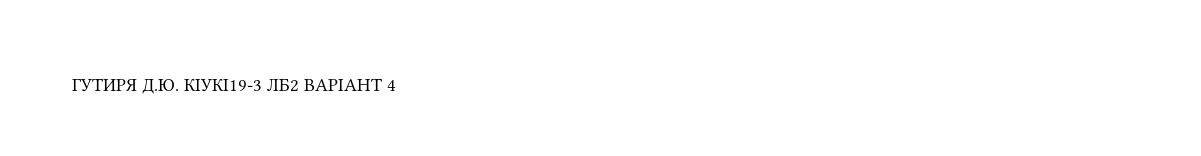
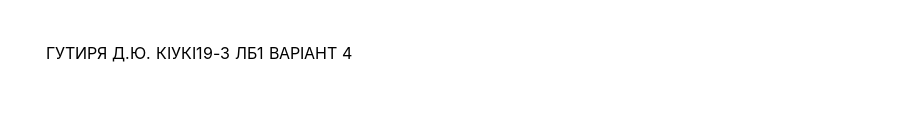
[267,78,299,92] ЛБ2 -> [235,47,264,59] ЛБ1

